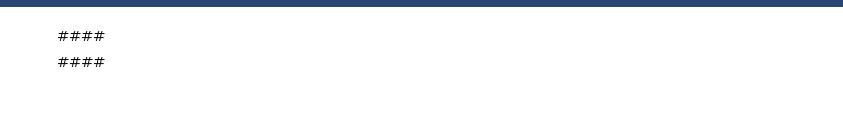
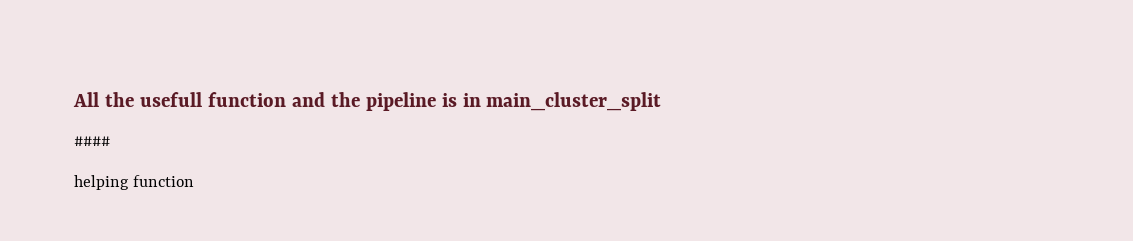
(57, 36) none -> [73,92,662,111] All the usefull function and the pipeline is in main_cluster_split //
[57,57,105,67] #### -> [74,175,194,190] helping function

